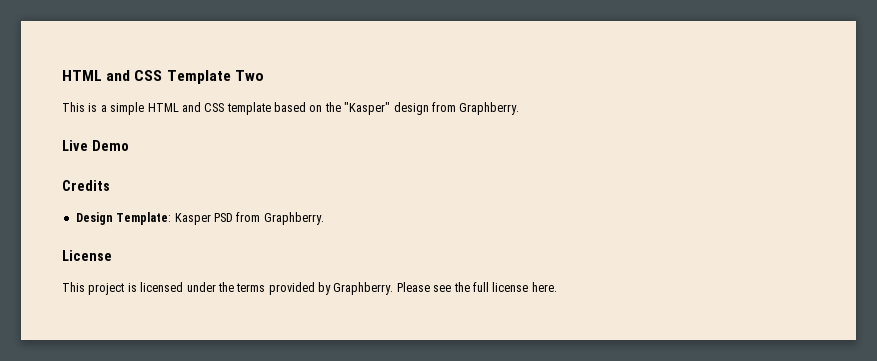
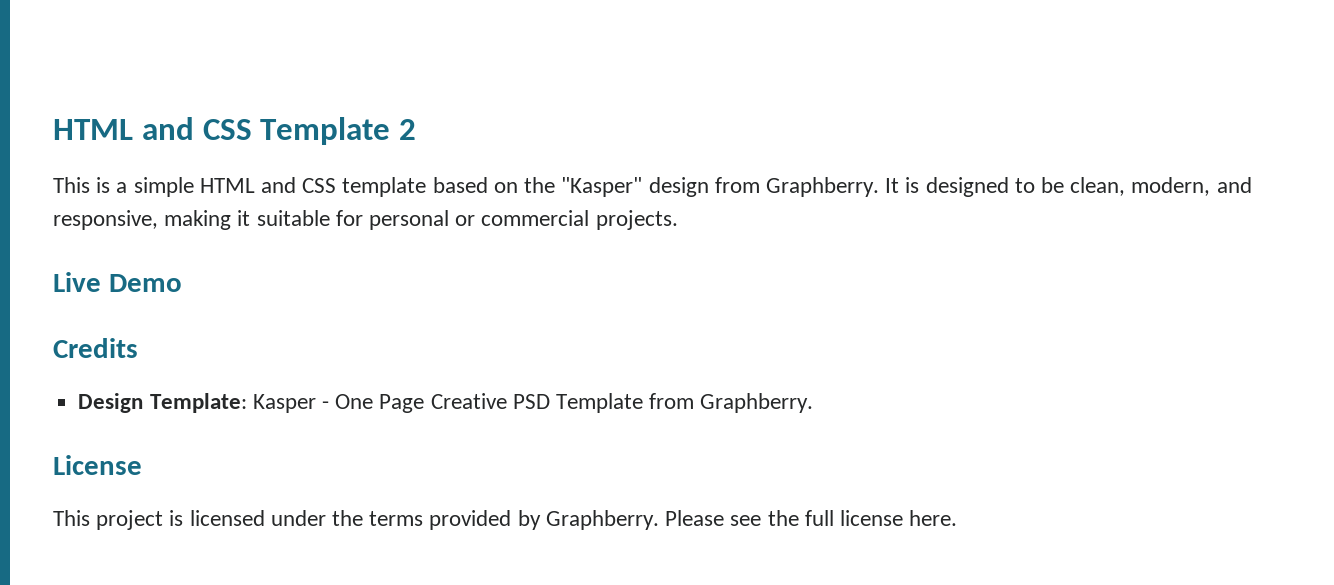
[234,70,264,81] Two -> [399,119,417,140] 2
(520, 108) none -> [885,177,1252,197] [53,210,678,230] It is designed to be clean, modern, and responsive, making it suitable for personal or commercial projects.
[213,213,233,222] PSD -> [321,393,643,413] - One Page Creative PSD Template

